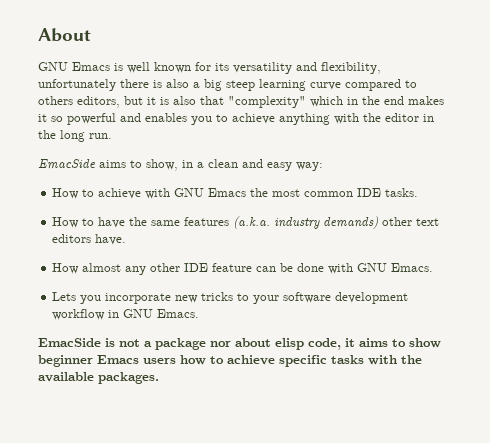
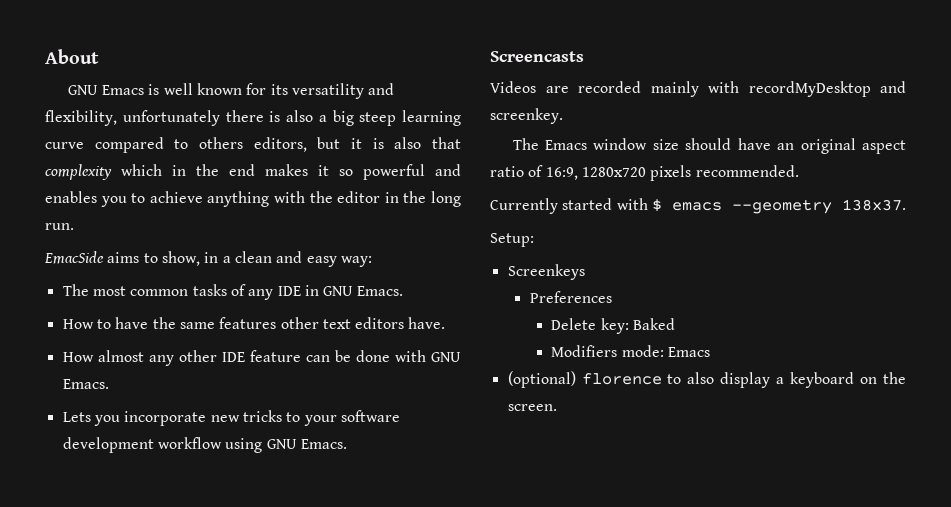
[228,96,306,108] "complexity" -> [45,164,112,180] complexity
[52,188,419,199] How to achieve with GNU Emacs the most common IDE tasks. -> [62,284,404,300] The most common tasks of any IDE in GNU Emacs.
[233,216,379,229] (a.k.a. industry demands) -> (277, 323) none
[108,309,200,318] [38,338,441,350] [38,355,422,367] [38,372,159,384] in GNU Emacs. // EmacSide is not a package nor about elisp code, it aims to show beginner Emacs users how to achieve specific tasks with the available packages. -> [225,438,347,453] [490,51,584,62] [490,81,906,97] [490,108,563,124] [512,138,906,154] [490,165,799,181] [490,198,906,214] [490,233,534,247] [507,264,585,280] [529,291,612,303] [551,318,676,334] [551,345,711,357] [507,371,906,388] [507,404,557,411] using GNU Emacs. // Screencasts // Videos are recorded mainly with recordMyDesktop and screenkey. // The Emacs window size should have an original aspect ratio of 16:9, 1280x720 pixels recommended. // Currently started with $ emacs --geometry 138x37. // Setup: // Screenkeys // Preferences // Delete key: Baked // Modifiers mode: Emacs // (optional) florence to also display a keyboard on the screen.

